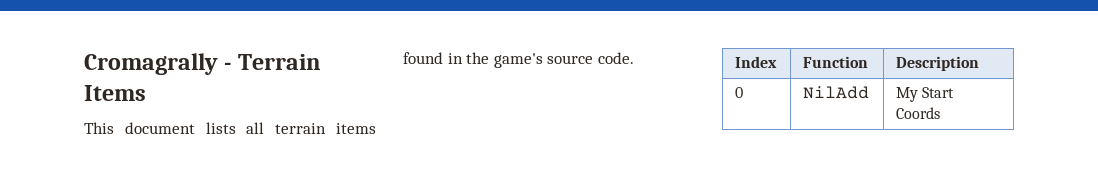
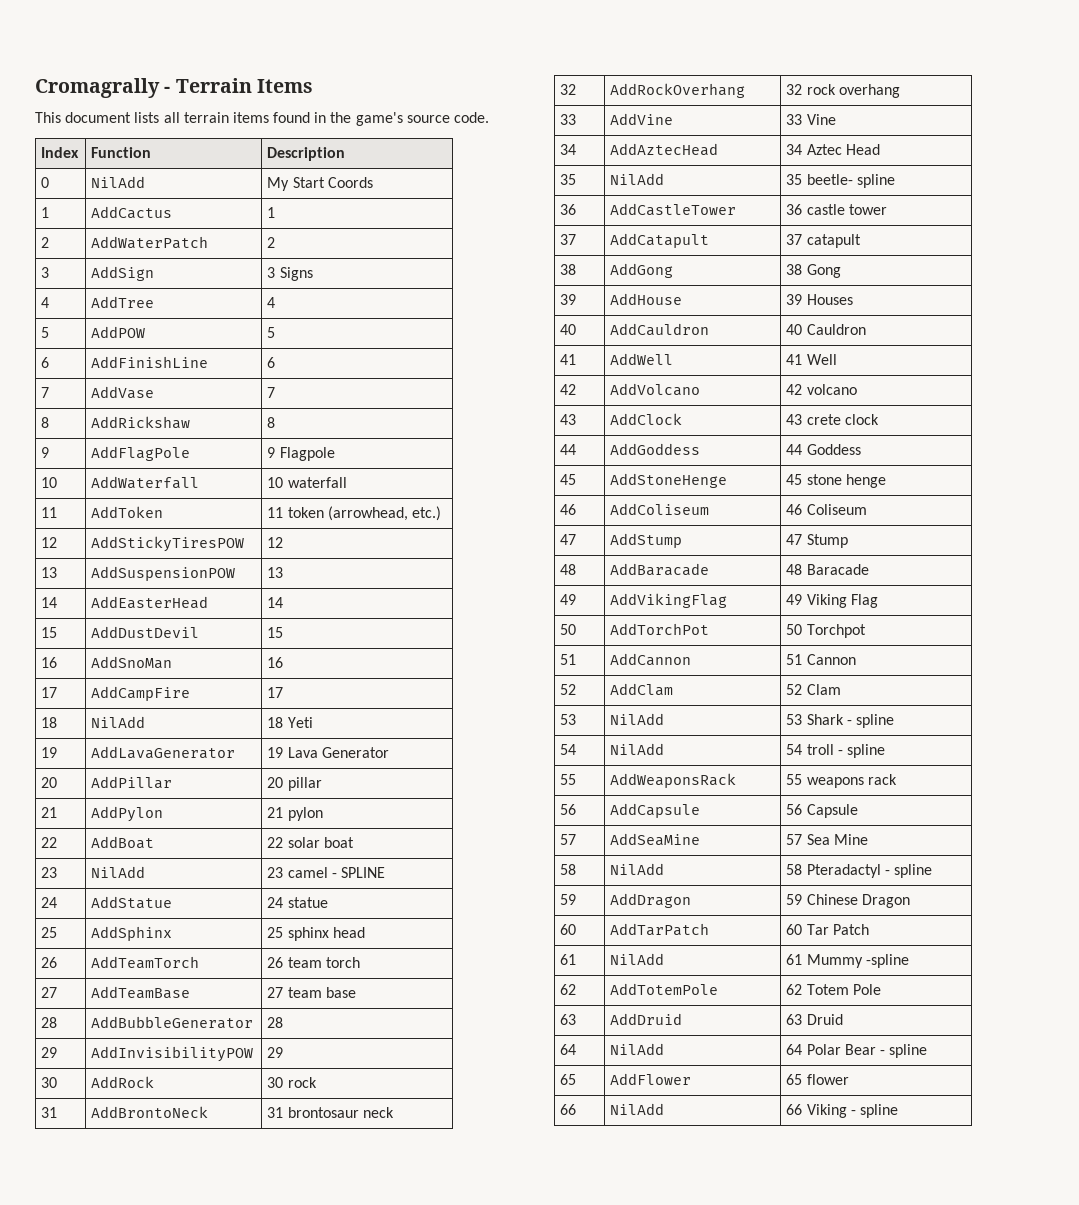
(941, 113) none -> [41,207,50,218] [91,206,173,219] [267,207,276,218] [41,237,50,248] [91,236,209,249] [267,237,276,248] [41,267,50,278] [91,266,155,281] [267,267,313,281] [41,297,50,308] [91,296,155,308] [267,297,276,308] [41,327,50,338] [91,326,146,338] [267,327,276,338] [41,357,50,368] [91,356,209,368] [267,357,276,368] [41,387,50,398] [91,386,155,399] [267,387,276,398] [41,417,50,428] [91,416,191,429] [267,417,276,428] [41,447,50,458] [91,446,191,461] [267,447,335,461] [41,477,58,488] [91,476,200,489] [267,477,347,488] [41,507,58,518] [91,506,164,518] [267,506,441,521] [41,537,58,548] [91,536,245,552] [267,537,284,548] [41,567,58,578] [91,566,236,581] [267,567,284,578] [41,597,58,608] [91,596,209,609] [267,597,284,608] [41,627,58,638] [91,626,200,638] [267,627,284,638] [41,657,58,668] [91,656,173,669] [267,657,284,668] [41,687,58,698] [91,686,191,701] [267,687,284,698] [41,717,58,728] [91,716,146,728] [267,717,313,728] [41,747,58,758] [91,746,236,759] [267,747,389,758] [41,777,58,788] [91,776,173,789] [267,777,322,791] [41,807,58,818] [91,806,164,822] [267,807,323,821] [41,837,58,848] [91,836,155,849] [267,837,354,848] [41,867,58,878] [91,866,146,878] [267,867,385,878] [41,897,58,908] [91,896,173,909] [267,897,328,908] [41,927,58,938] [91,926,173,941] [267,927,365,941] [41,957,58,968] [91,956,200,969] [267,957,360,968] [41,987,58,998] [91,986,191,999] [267,987,356,998] [41,1017,58,1028] [91,1016,254,1029] [267,1017,284,1028] [41,1047,58,1058] [91,1046,254,1062] [267,1047,284,1058] [41,1077,58,1088] [91,1076,155,1088] [267,1077,317,1088] [41,1107,58,1118] [91,1106,209,1118] [267,1107,394,1118] [560,84,577,95] [610,83,746,98] [786,84,900,98] [560,114,577,125] [610,113,674,125] [786,114,836,125] [560,144,577,155] [610,143,719,156] [786,144,880,155] [560,174,577,185] [610,173,665,185] [786,174,895,188] [560,204,577,215] [610,203,737,216] [786,204,887,215] [560,234,577,245] [610,233,710,248] [786,234,861,248] [560,264,577,275] [610,263,674,278] [786,264,841,278] [560,294,577,305] [610,293,683,305] [786,294,853,305] [560,324,577,335] [610,323,710,336] [786,324,866,335] [560,354,577,365] [610,353,674,365] [786,354,837,365] [560,384,577,395] [610,383,701,396] [786,384,857,395] [560,414,577,425] [610,413,683,425] [786,414,879,425] [560,444,577,455] [610,443,701,455] [786,444,861,455] [560,474,577,485] [610,473,728,488] [786,474,886,488] [560,504,577,515] [610,503,710,515] [786,504,867,515] [560,534,577,545] [610,533,683,548] [786,534,848,548] [560,564,577,575] [610,563,710,576] [786,564,869,575] [560,594,577,605] [610,593,728,608] [786,594,878,608] [560,624,577,635] [610,623,710,635] [786,624,866,638] [560,654,577,665] [610,653,692,666] [786,654,856,665] [560,684,577,695] [610,683,674,696] [786,684,841,695] [560,714,577,725] [610,713,665,725] [786,714,894,728] [560,744,577,755] [610,743,665,755] [786,744,885,758] [560,774,577,785] [610,773,737,788] [786,774,897,788] [560,804,577,815] [610,803,701,818] [786,804,858,818] [560,834,577,845] [610,833,701,846] [786,834,868,845] [560,864,577,875] [610,863,665,875] [786,864,932,878] [560,894,577,905] [610,893,692,908] [786,894,910,908] [560,924,577,935] [610,923,710,936] [786,924,869,935] [560,954,577,965] [610,953,665,965] [786,954,909,968] [560,984,577,995] [610,983,719,995] [786,984,881,995] [560,1014,577,1025] [610,1013,683,1025] [786,1014,843,1025] [560,1044,577,1055] [610,1043,665,1055] [786,1044,928,1058] [560,1074,577,1085] [610,1073,692,1085] [786,1074,849,1085] [560,1104,577,1115] [610,1103,665,1115] [786,1104,898,1118] // 1 | AddCactus | 1 // 2 | AddWaterPatch | 2 // 3 | AddSign | 3 Signs // 4 | AddTree | 4 // 5 | AddPOW | 5 // 6 | AddFinishLine | 6 // 7 | AddVase | 7 // 8 | AddRickshaw | 8 // 9 | AddFlagPole | 9 Flagpole // 10 | AddWaterfall | 10 waterfall // 11 | AddToken | 11 token (arrowhead, etc.) // 12 | AddStickyTiresPOW | 12 // 13 | AddSuspensionPOW | 13 // 14 | AddEasterHead | 14 // 15 | AddDustDevil | 15 // 16 | AddSnoMan | 16 // 17 | AddCampFire | 17 // 18 | NilAdd | 18 Yeti // 19 | AddLavaGenerator | 19 Lava Generator // 20 | AddPillar | 20 pillar // 21 | AddPylon | 21 pylon // 22 | AddBoat | 22 solar boat // 23 | NilAdd | 23 camel - SPLINE // 24 | AddStatue | 24 statue // 25 | AddSphinx | 25 sphinx head // 26 | AddTeamTorch | 26 team torch // 27 | AddTeamBase | 27 team base // 28 | AddBubbleGenerator | 28 // 29 | AddInvisibilityPOW | 29 // 30 | AddRock | 30 rock // 31 | AddBrontoNeck | 31 brontosaur neck // 32 | AddRockOverhang | 32 rock overhang // 33 | AddVine | 33 Vine // 34 | AddAztecHead | 34 Aztec Head // 35 | NilAdd | 35 beetle- spline // 36 | AddCastleTower | 36 castle tower // 37 | AddCatapult | 37 catapult // 38 | AddGong | 38 Gong // 39 | AddHouse | 39 Houses // 40 | AddCauldron | 40 Cauldron // 41 | AddWell | 41 Well // 42 | AddVolcano | 42 volcano // 43 | AddClock | 43 crete clock // 44 | AddGoddess | 44 Goddess // 45 | AddStoneHenge | 45 stone henge // 46 | AddColiseum | 46 Coliseum // 47 | AddStump | 47 Stump // 48 | AddBaracade | 48 Baracade // 49 | AddVikingFlag | 49 Viking Flag // 50 | AddTorchPot | 50 Torchpot // 51 | AddCannon | 51 Cannon // 52 | AddClam | 52 Clam // 53 | NilAdd | 53 Shark - spline // 54 | NilAdd | 54 troll - spline // 55 | AddWeaponsRack | 55 weapons rack // 56 | AddCapsule | 56 Capsule // 57 | AddSeaMine | 57 Sea Mine // 58 | NilAdd | 58 Pteradactyl - spline // 59 | AddDragon | 59 Chinese Dragon // 60 | AddTarPatch | 60 Tar Patch // 61 | NilAdd | 61 Mummy -spline // 62 | AddTotemPole | 62 Totem Pole // 63 | AddDruid | 63 Druid // 64 | NilAdd | 64 Polar Bear - spline // 65 | AddFlower | 65 flower // 66 | NilAdd | 66 Viking - spline

